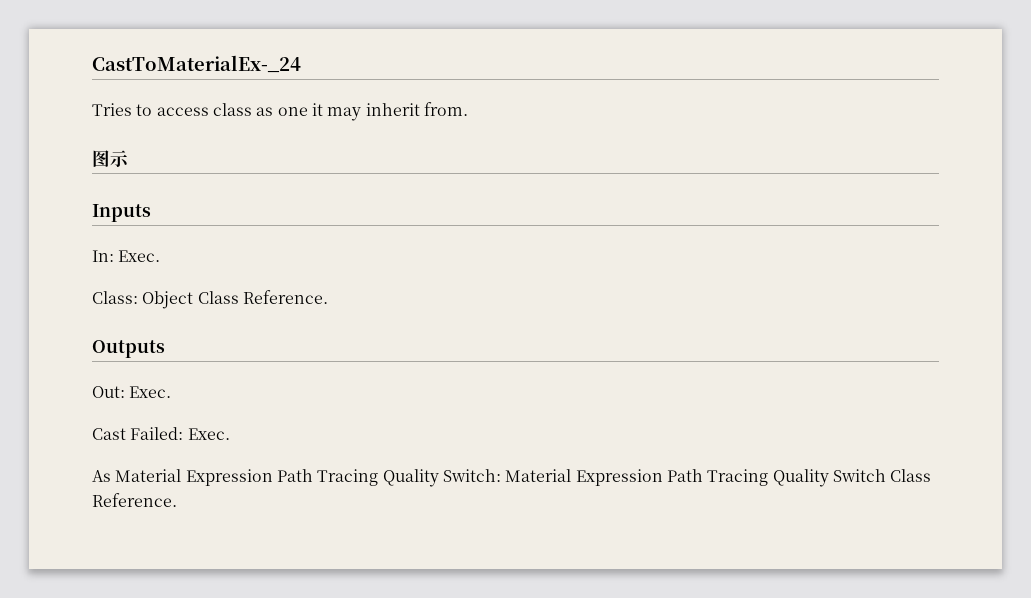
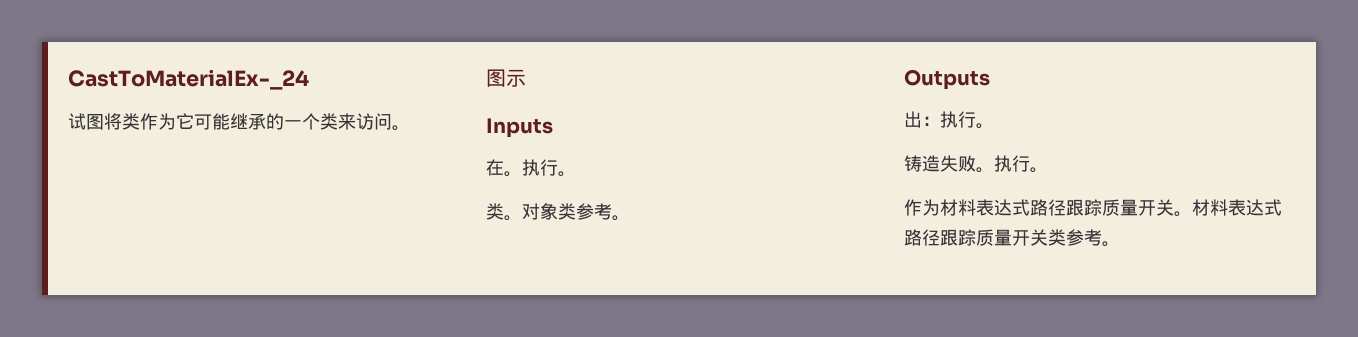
[92,102,468,121] [92,150,129,167] [92,204,151,222] [92,250,161,262] [92,290,328,309] [92,340,165,358] [92,386,172,398] [92,427,230,440] [92,469,932,487] [92,493,177,507] Tries to access class as one it may inherit from. // 图示 // Inputs // In: Exec. // Class: Object Class Reference. // Outputs // Out: Exec. // Cast Failed: Exec. // As Material Expression Path Tracing Quality Switch: Material Expression Path Tracing Quality Switch Class Reference. -> [68,113,410,131] [486,69,526,87] [486,118,553,138] [486,159,576,177] [486,203,630,221] [904,69,990,90] [904,111,994,129] [904,155,1048,173] [904,199,1282,217] [904,229,1120,247] 试图将类作为它可能继承的一个类来访问。 // 图示 // Inputs // 在。执行。 // 类。对象类参考。 // Outputs // 出：执行。 // 铸造失败。执行。 // 作为材料表达式路径跟踪质量开关。材料表达式路径跟踪质量开关类参考。

